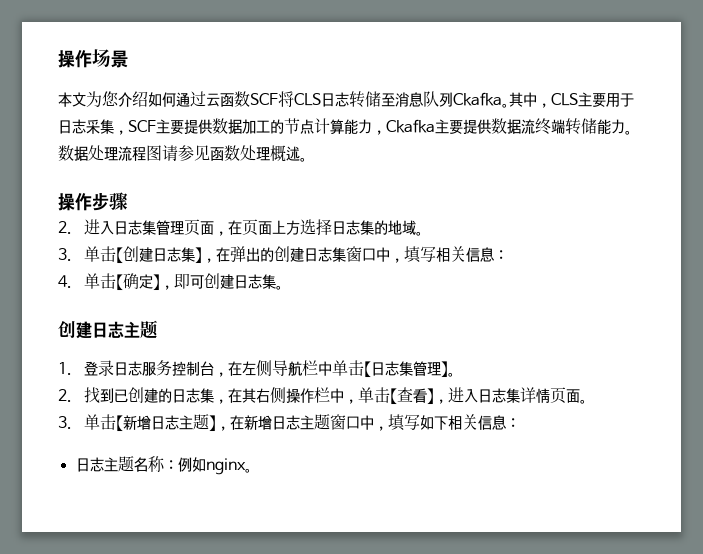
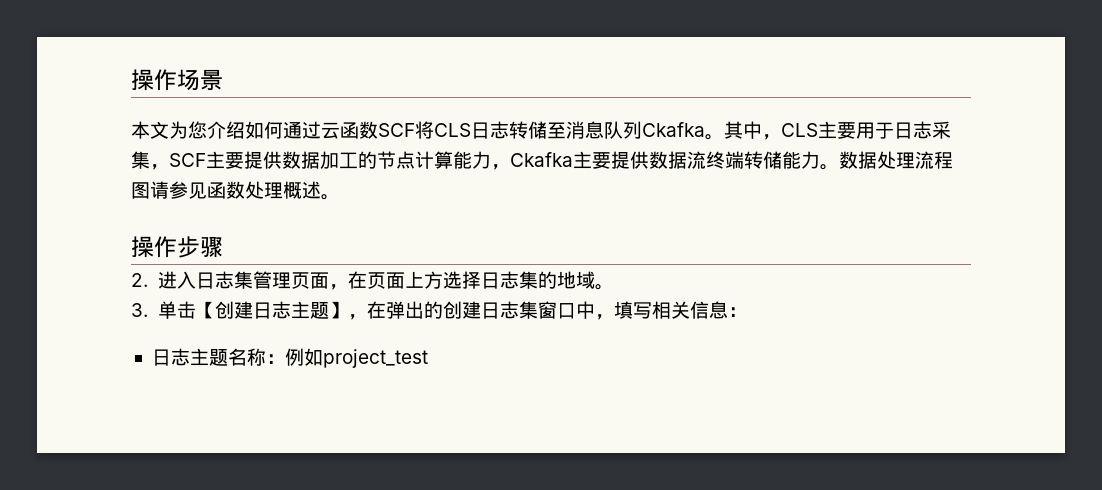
[180,247,195,262] 集 -> [291,301,330,319] 主题
[58,273,283,291] [58,320,158,339] [58,360,455,378] [58,387,587,405] [58,414,520,432] // 4.单击【确定】，即可创建日志集。 // 创建日志主题 // 1.登录日志服务控制台，在左侧导航栏中单击【日志集管理】。 // 2.找到已创建的日志集，在其右侧操作栏中，单击【查看】，进入日志集详情页面。 // 3.单击【新增日志主题】，在新增日志主题窗口中，填写如下相关信息： -> (748, 312) none
[205,458,252,475] nginx。 -> [322,349,428,368] project_test

